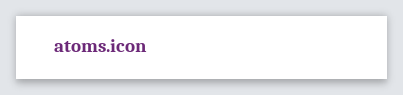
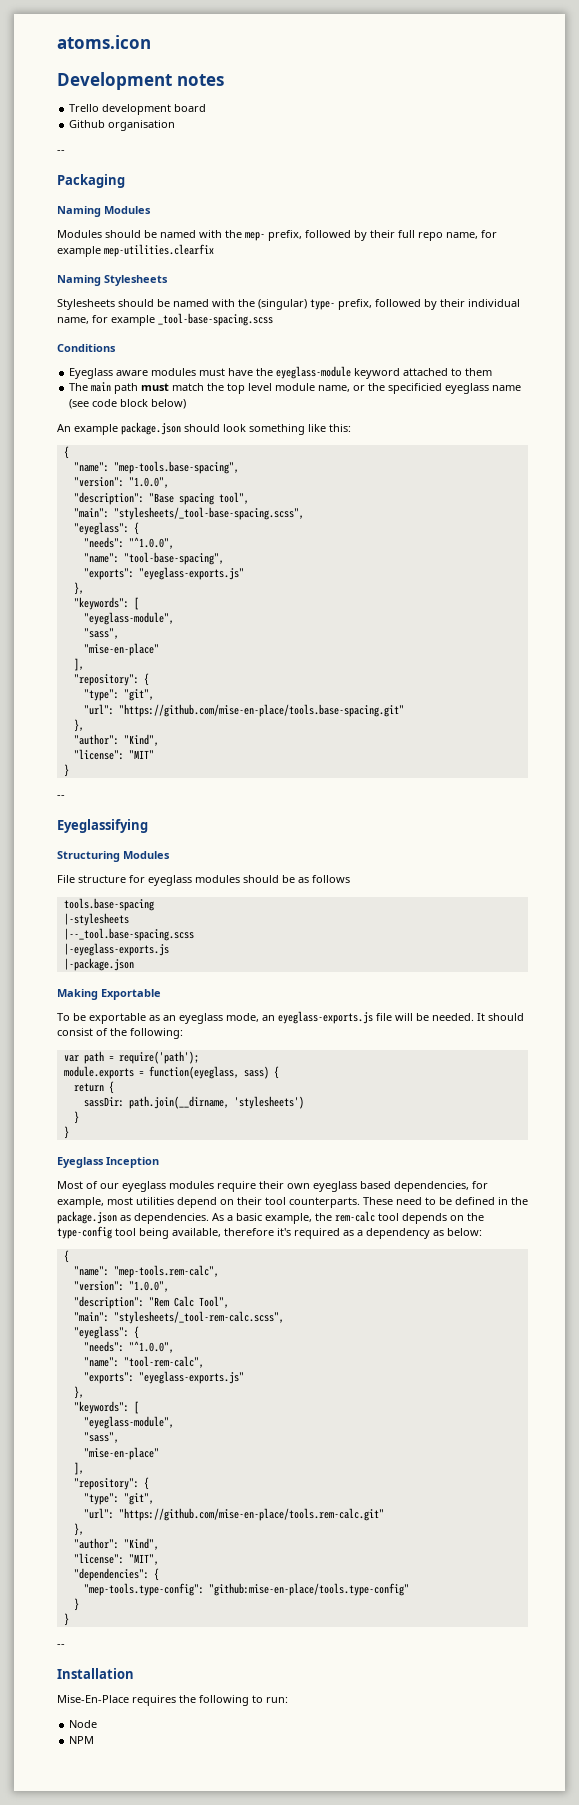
(147, 45) none -> [57,72,224,90] [69,104,207,115] [69,120,176,131] [57,150,65,153] [57,174,125,188] [57,206,151,217] [57,230,497,241] [57,244,214,257] [57,275,168,286] [57,299,520,310] [57,313,273,326] [57,344,116,352] [69,366,493,379] [69,382,522,394] [69,399,187,409] [57,422,351,435] [63,446,69,459] [73,461,239,474] [73,477,169,488] [73,492,249,505] [73,507,304,520] [73,522,139,535] [83,537,174,549] [83,552,224,565] [83,567,244,580] [73,582,84,595] [73,597,139,610] [83,612,174,625] [83,628,119,639] [83,643,159,656] [73,658,84,671] [73,673,149,686] [83,689,154,701] [83,704,404,717] [73,719,84,732] [73,734,159,746] [73,749,154,760] [63,764,69,777] [57,795,65,798] [57,819,148,833] [57,851,170,862] [57,875,350,886] [63,898,154,911] [63,913,129,926] [63,928,194,941] [63,943,169,956] [63,958,134,971] [57,989,161,1000] [57,1011,524,1024] [57,1028,183,1039] [63,1051,199,1064] [63,1066,279,1079] [73,1081,114,1094] [83,1096,304,1109] [73,1111,79,1124] [63,1126,69,1139] [57,1157,159,1168] [57,1181,488,1192] [57,1197,528,1208] [57,1211,484,1224] [57,1226,482,1239] [63,1250,69,1263] [73,1265,219,1278] [73,1281,169,1292] [73,1296,229,1309] [73,1311,284,1324] [73,1326,139,1339] [83,1341,174,1353] [83,1356,204,1368] [83,1371,244,1384] [73,1386,84,1399] [73,1401,139,1414] [83,1416,174,1429] [83,1432,119,1443] [83,1447,159,1460] [73,1462,84,1475] [73,1477,149,1490] [83,1493,154,1505] [83,1508,384,1521] [73,1523,84,1536] [73,1538,159,1550] [73,1553,159,1565] [73,1568,159,1581] [83,1583,409,1596] [73,1598,79,1611] [63,1613,69,1626] [57,1644,65,1647] [57,1668,134,1679] [57,1695,288,1706] [69,1720,98,1728] [69,1736,95,1744] // Development notes // Trello development board // Github organisation // -- // Packaging // Naming Modules // Modules should be named with the mep- prefix, followed by their full repo name, for example mep-utilities.clearfix // Naming Stylesheets // Stylesheets should be named with the (singular) type- prefix, followed by their individual name, for example _tool-base-spacing.scss // Conditions // Eyeglass aware modules must have the eyeglass-module keyword attached to them // The main path must match the top level module name, or the specificied eyeglass name (see code block below) // An example package.json should look something like this: // { // "name": "mep-tools.base-spacing", // "version": "1.0.0", // "description": "Base spacing tool", // "main": "stylesheets/_tool-base-spacing.scss", // "eyeglass": { // "needs": "^1.0.0", // "name": "tool-base-spacing", // "exports": "eyeglass-exports.js" // }, // "keywords": [ // "eyeglass-module", // "sass", // "mise-en-place" // ], // "repository": { // "type": "git", // "url": "https://github.com/mise-en-place/tools.base-spacing.git" // }, // "author": "Kind", // "license": "MIT" // } // -- // Eyeglassifying // Structuring Modules // File structure for eyeglass modules should be as follows // tools.base-spacing // |-stylesheets // |--_tool.base-spacing.scss // |-eyeglass-exports.js // |-package.json // Making Exportable // To be exportable as an eyeglass mode, an eyeglass-exports.js file will be needed. It should consist of the following: // var path = require('path'); // module.exports = function(eyeglass, sass) { // return { // sassDir: path.join(__dirname, 'stylesheets') // } // } // Eyeglass Inception // Most of our eyeglass modules require their own eyeglass based dependencies, for example, most utilities depend on their tool counterparts. These need to be defined in the package.json as dependencies. As a basic example, the rem-calc tool depends on the type-config tool being available, therefore it's required as a dependency as below: // { // "name": "mep-tools.rem-calc", // "version": "1.0.0", // "description": "Rem Calc Tool", // "main": "stylesheets/_tool-rem-calc.scss", // "eyeglass": { // "needs": "^1.0.0", // "name": "tool-rem-calc", // "exports": "eyeglass-exports.js" // }, // "keywords": [ // "eyeglass-module", // "sass", // "mise-en-place" // ], // "repository": { // "type": "git", // "url": "https://github.com/mise-en-place/tools.rem-calc.git" // }, // "author": "Kind", // "license": "MIT", // "dependencies": { // "mep-tools.type-config": "github:mise-en-place/tools.type-config" // } // } // -- // Installation // Mise-En-Place requires the following to run: // Node // NPM

